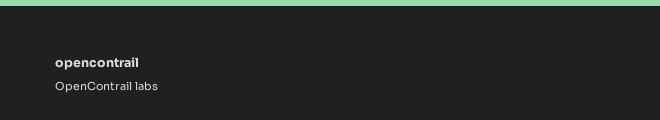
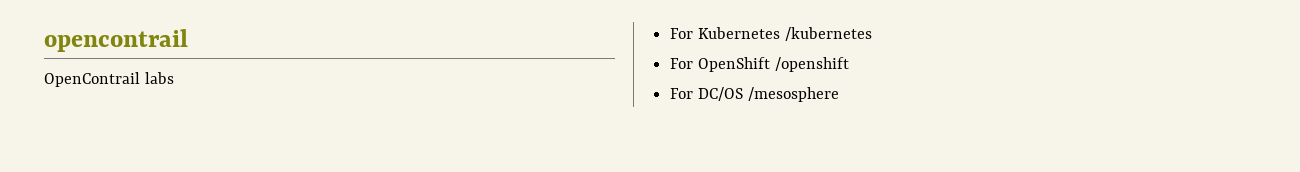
(158, 86) none -> [670,27,872,41] [670,57,849,72] [670,87,839,102] // For Kubernetes /kubernetes // For OpenShift /openshift // For DC/OS /mesosphere

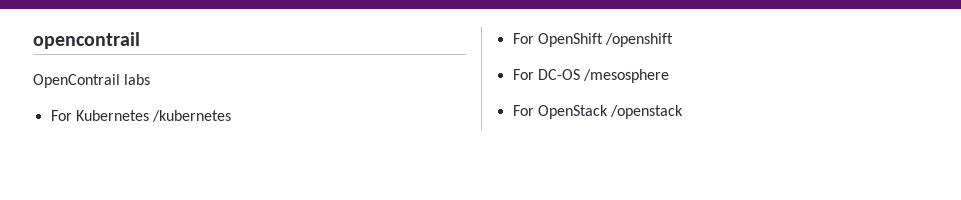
[697,87,743,101] DC/OS -> [537,69,580,80] DC-OS
(839, 94) none -> [512,105,684,119] // For OpenStack /openstack

